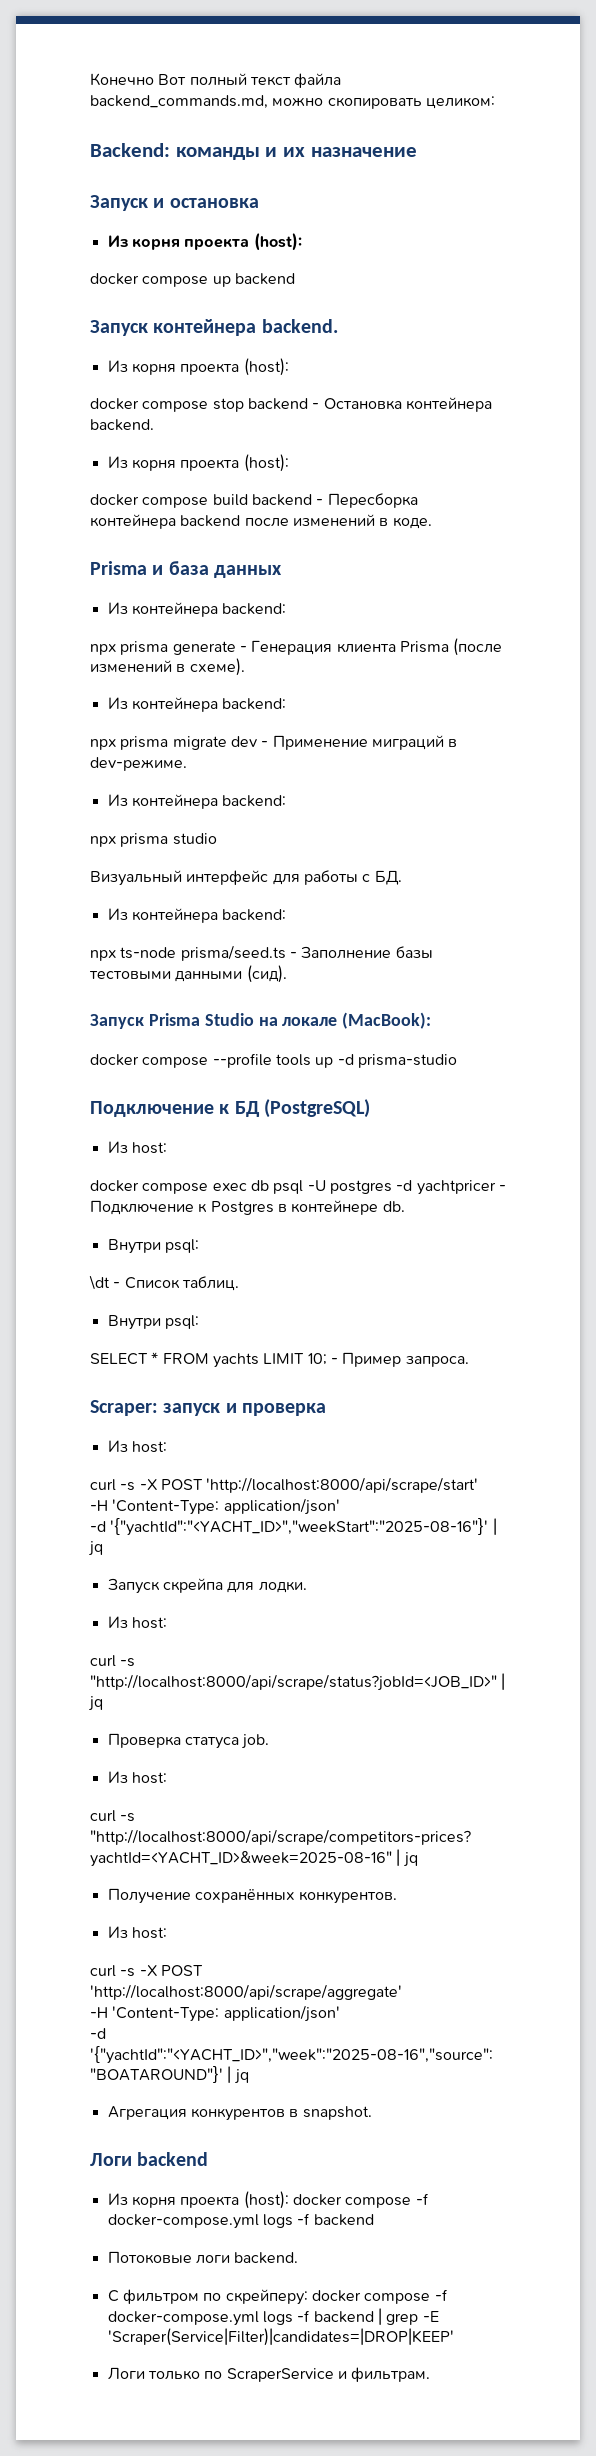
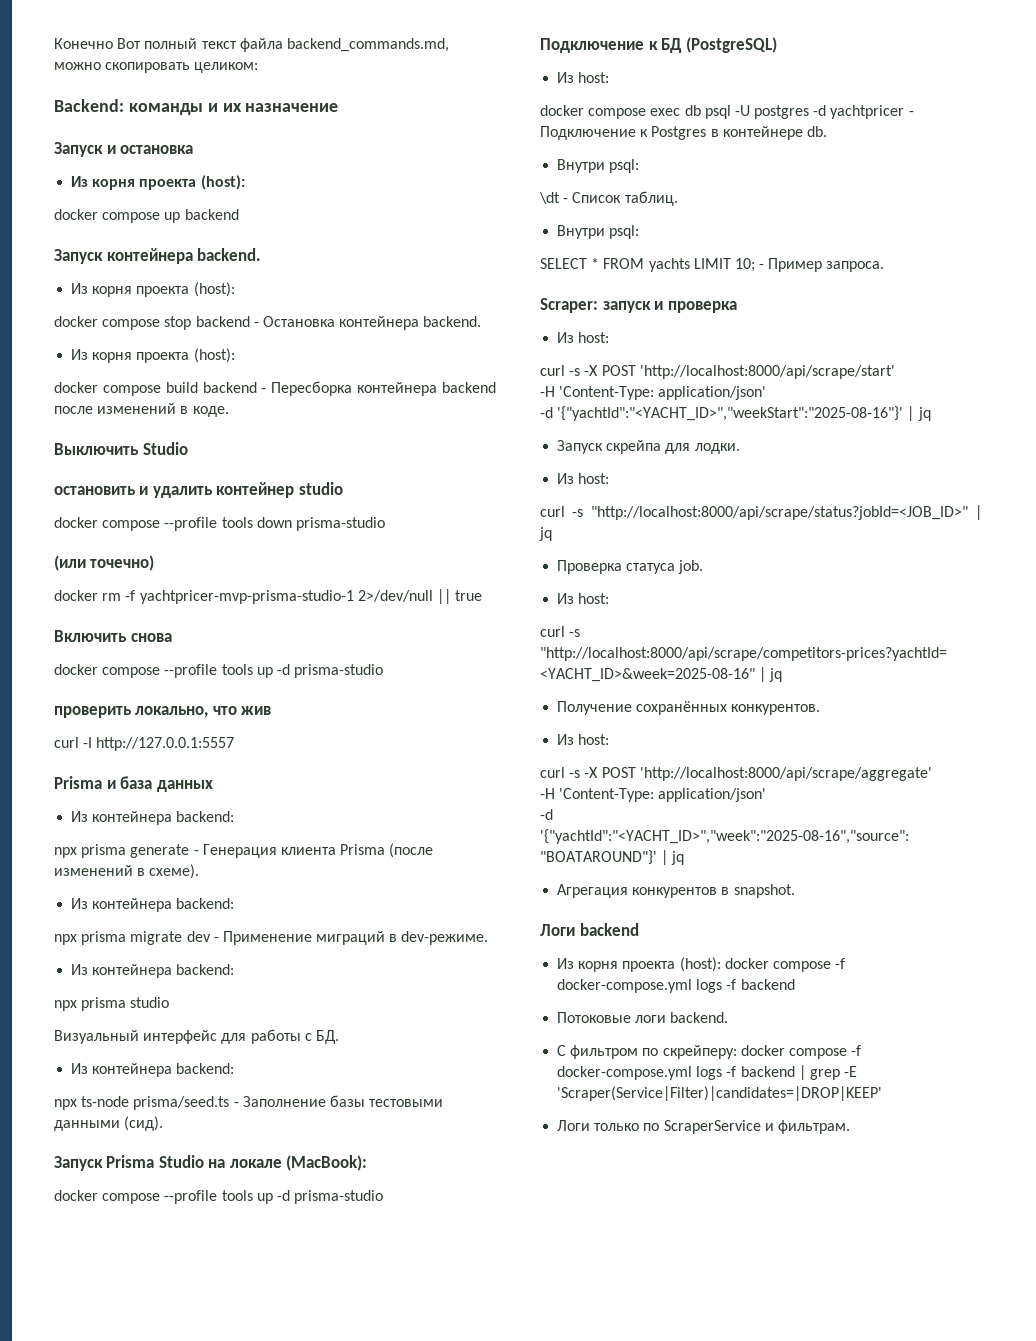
(432, 523) none -> [54,442,188,455] [54,482,343,498] [54,517,385,531] [54,555,155,571] [54,589,483,604] [54,630,172,642] [54,664,384,678] [54,706,272,718] [54,737,235,751] // Выключить Studio // остановить и удалить контейнер studio // docker compose --profile tools down prisma-studio // (или точечно) // docker rm -f yachtpricer-mvp-prisma-studio-1 2>/dev/null || true // Включить снова // docker compose --profile tools up -d prisma-studio // проверить локально, что жив // curl -I http://127.0.0.1:5557

